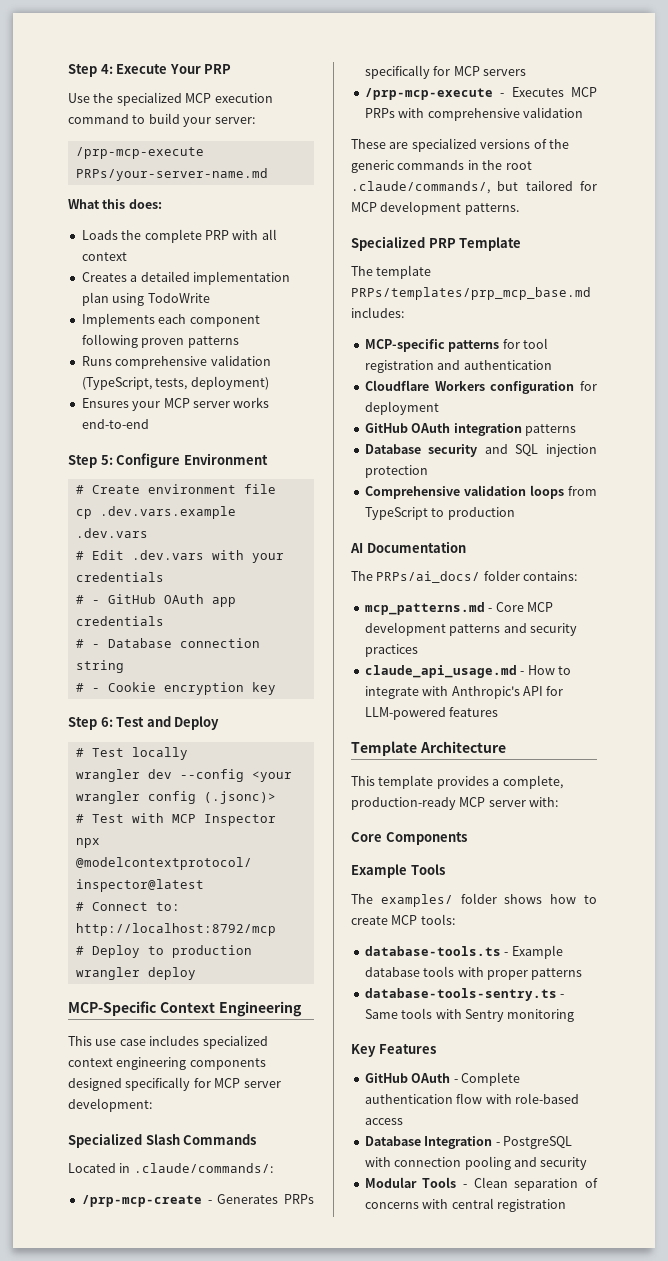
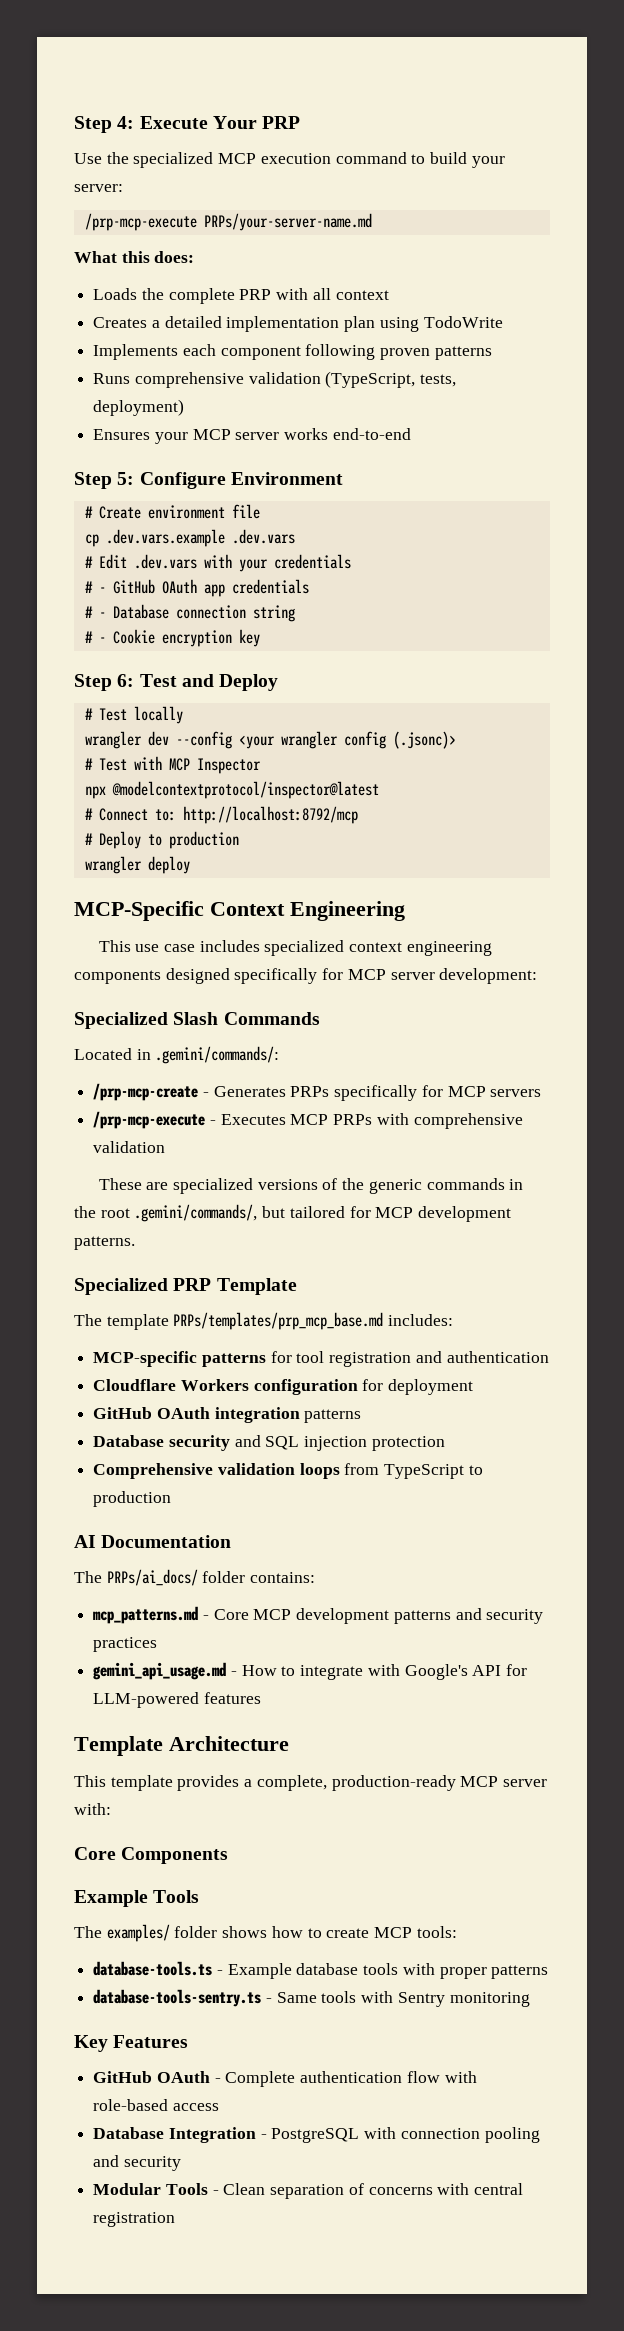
[133,1163,273,1173] .claude/commands/: -> [155,1046,280,1064] .gemini/commands/:
[351,181,490,194] .claude/commands/, -> [134,1204,258,1222] .gemini/commands/,
[364,665,517,678] claude_api_usage.md -> [93,1662,227,1680] gemini_api_usage.md
[451,686,520,699] Anthropic's -> [404,1664,468,1680] Google's

